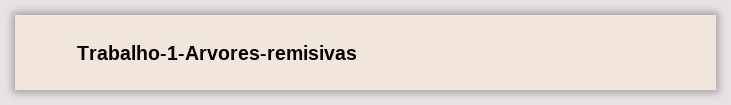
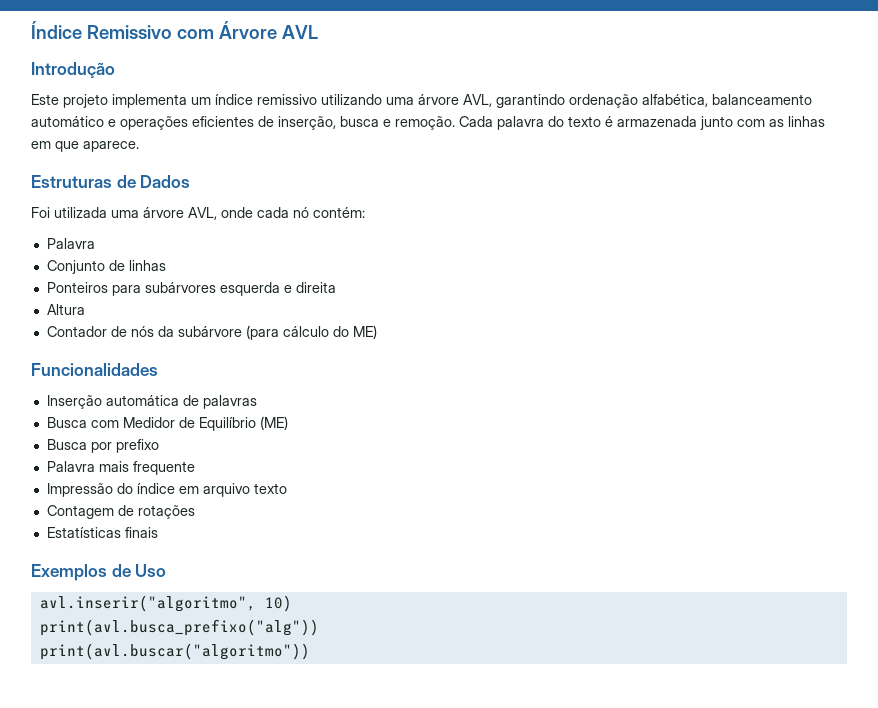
[77,45,357,60] Trabalho-1-Arvores-remisivas -> [31,21,318,39] [31,62,115,78] [31,94,812,108] [31,116,825,130] [31,141,139,152] [31,175,191,188] [31,207,365,220] [46,238,95,249] [46,260,166,274] [46,282,336,296] [46,304,85,315] [46,325,377,340] [31,363,158,376] [46,395,257,409] [46,416,288,431] [46,439,159,453] [46,461,195,475] [46,483,287,497] [46,505,195,519] [46,527,158,538] [31,564,167,581] [39,595,292,612] [39,619,319,636] [39,643,310,660] Índice Remissivo com Árvore AVL // Introdução // Este projeto implementa um índice remissivo utilizando uma árvore AVL, garantindo ordenação alfabética, balanceamento automático e operações eficientes de inserção, busca e remoção. Cada palavra do texto é armazenada junto com as linhas em que aparece. // Estruturas de Dados // Foi utilizada uma árvore AVL, onde cada nó contém: // Palavra // Conjunto de linhas // Ponteiros para subárvores esquerda e direita // Altura // Contador de nós da subárvore (para cálculo do ME) // Funcionalidades // Inserção automática de palavras // Busca com Medidor de Equilíbrio (ME) // Busca por prefixo // Palavra mais frequente // Impressão do índice em arquivo texto // Contagem de rotações // Estatísticas finais // Exemplos de Uso // avl.inserir("algoritmo", 10) // print(avl.busca_prefixo("alg")) // print(avl.buscar("algoritmo"))

